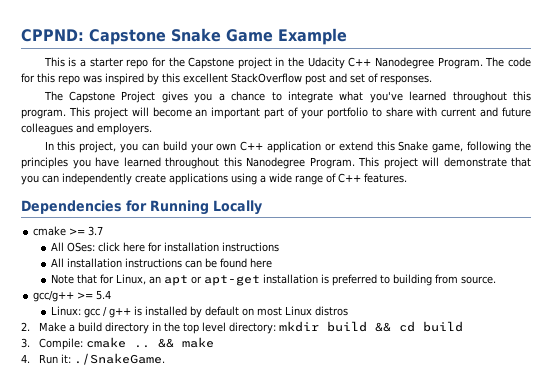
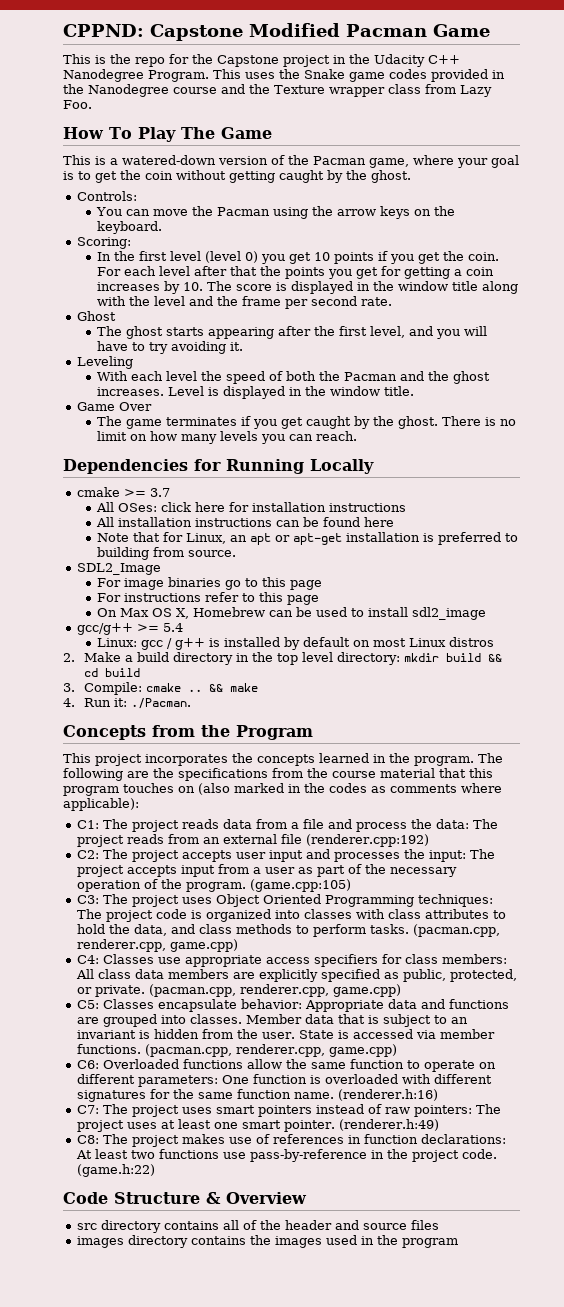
[171,28,347,45] [43,57,124,67] Snake Game Example // This is a starter -> [249,23,490,37] [63,54,131,64] Modified Pacman Game // This is the
[485,57,531,67] [21,73,432,85] [43,91,531,103] [21,107,531,119] [21,123,152,135] [44,141,531,153] [21,157,531,169] [21,173,407,185] The code for this repo was inspired by this excellent StackOverflow post and set of responses. // The Capstone Project gives you a chance to integrate what you've learned throughout this program. This project will become an important part of your portfolio to share with current and future colleagues and employers. // In this project, you can build your own C++ application or extend this Snake game, following the principles you have learned throughout this Nanodegree Program. This project will demonstrate that you can independently create applications using a wide range of C++ features. -> [213,69,505,82] [63,84,492,97] [63,100,92,109] [63,127,272,142] [63,155,519,168] [63,170,411,183] [76,191,137,201] [96,206,456,219] [97,221,163,234] [76,237,131,249] [97,251,500,264] [97,266,495,279] [97,281,519,294] [97,296,393,309] [76,311,116,321] [97,326,488,339] [97,341,244,354] [76,356,133,369] [97,371,491,384] [97,386,415,399] [76,402,152,411] [97,416,517,429] [97,431,358,444] This uses the Snake game codes provided in the Nanodegree course and the Texture wrapper class from Lazy Foo. // How To Play The Game // This is a watered-down version of the Pacman game, where your goal is to get the coin without getting caught by the ghost. // Controls: // You can move the Pacman using the arrow keys on the keyboard. // Scoring: // In the first level (level 0) you get 10 points if you get the coin. For each level after that the points you get for getting a coin increases by 10. The score is displayed in the window title along with the level and the frame per second rate. // Ghost // The ghost starts appearing after the first level, and you will have to try avoiding it. // Leveling // With each level the speed of both the Pacman and the ghost increases. Level is displayed in the window title. // Game Over // The game terminates if you get caught by the ghost. There is no limit on how many levels you can reach.
(497, 280) none -> [76,563,161,575] [97,577,323,590] [97,592,320,605] [97,607,487,620] // SDL2_Image // For image binaries go to this page // For instructions refer to this page // On Max OS X, Homebrew can be used to install sdl2_image
[74,353,166,365] ./SnakeGame. -> [130,698,191,709] [63,725,313,740] [63,753,503,766] [63,768,493,781] [63,783,502,796] [63,798,139,811] [76,819,498,832] [76,834,429,847] [76,849,495,862] [76,864,457,877] [76,879,351,892] [76,894,493,907] [76,909,506,922] [76,924,500,937] [76,939,238,952] [76,954,507,967] [75,969,517,982] [76,984,401,997] [76,999,509,1012] [76,1014,468,1027] [76,1029,495,1039] [76,1044,397,1057] [76,1059,496,1072] [76,1074,492,1087] [76,1089,438,1102] [76,1104,501,1117] [76,1119,439,1132] [76,1134,506,1147] [75,1149,497,1162] [76,1164,155,1177] [63,1192,307,1204] [76,1220,439,1233] [76,1235,458,1248] ./Pacman. // Concepts from the Program // This project incorporates the concepts learned in the program. The following are the specifications from the course material that this program touches on (also marked in the codes as comments where applicable): // C1: The project reads data from a file and process the data: The project reads from an external file (renderer.cpp:192) // C2: The project accepts user input and processes the input: The project accepts input from a user as part of the necessary operation of the program. (game.cpp:105) // C3: The project uses Object Oriented Programming techniques: The project code is organized into classes with class attributes to hold the data, and class methods to perform tasks. (pacman.cpp, renderer.cpp, game.cpp) // C4: Classes use appropriate access specifiers for class members: All class data members are explicitly specified as public, protected, or private. (pacman.cpp, renderer.cpp, game.cpp) // C5: Classes encapsulate behavior: Appropriate data and functions are grouped into classes. Member data that is subject to an invariant is hidden from the user. State is accessed via member functions. (pacman.cpp, renderer.cpp, game.cpp) // C6: Overloaded functions allow the same function to operate on different parameters: One function is overloaded with different signatures for the same function name. (renderer.h:16) // C7: The project uses smart pointers instead of raw pointers: The project uses at least one smart pointer. (renderer.h:49) // C8: The project makes use of references in function declarations: At least two functions use pass-by-reference in the project code. (game.h:22) // Code Structure & Overview // src directory contains all of the header and source files // images directory contains the images used in the program

